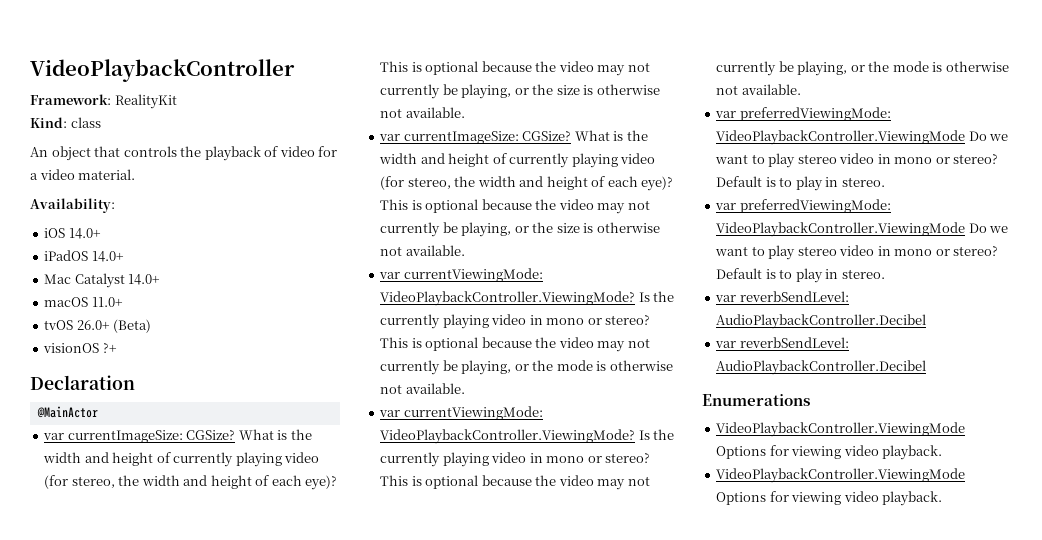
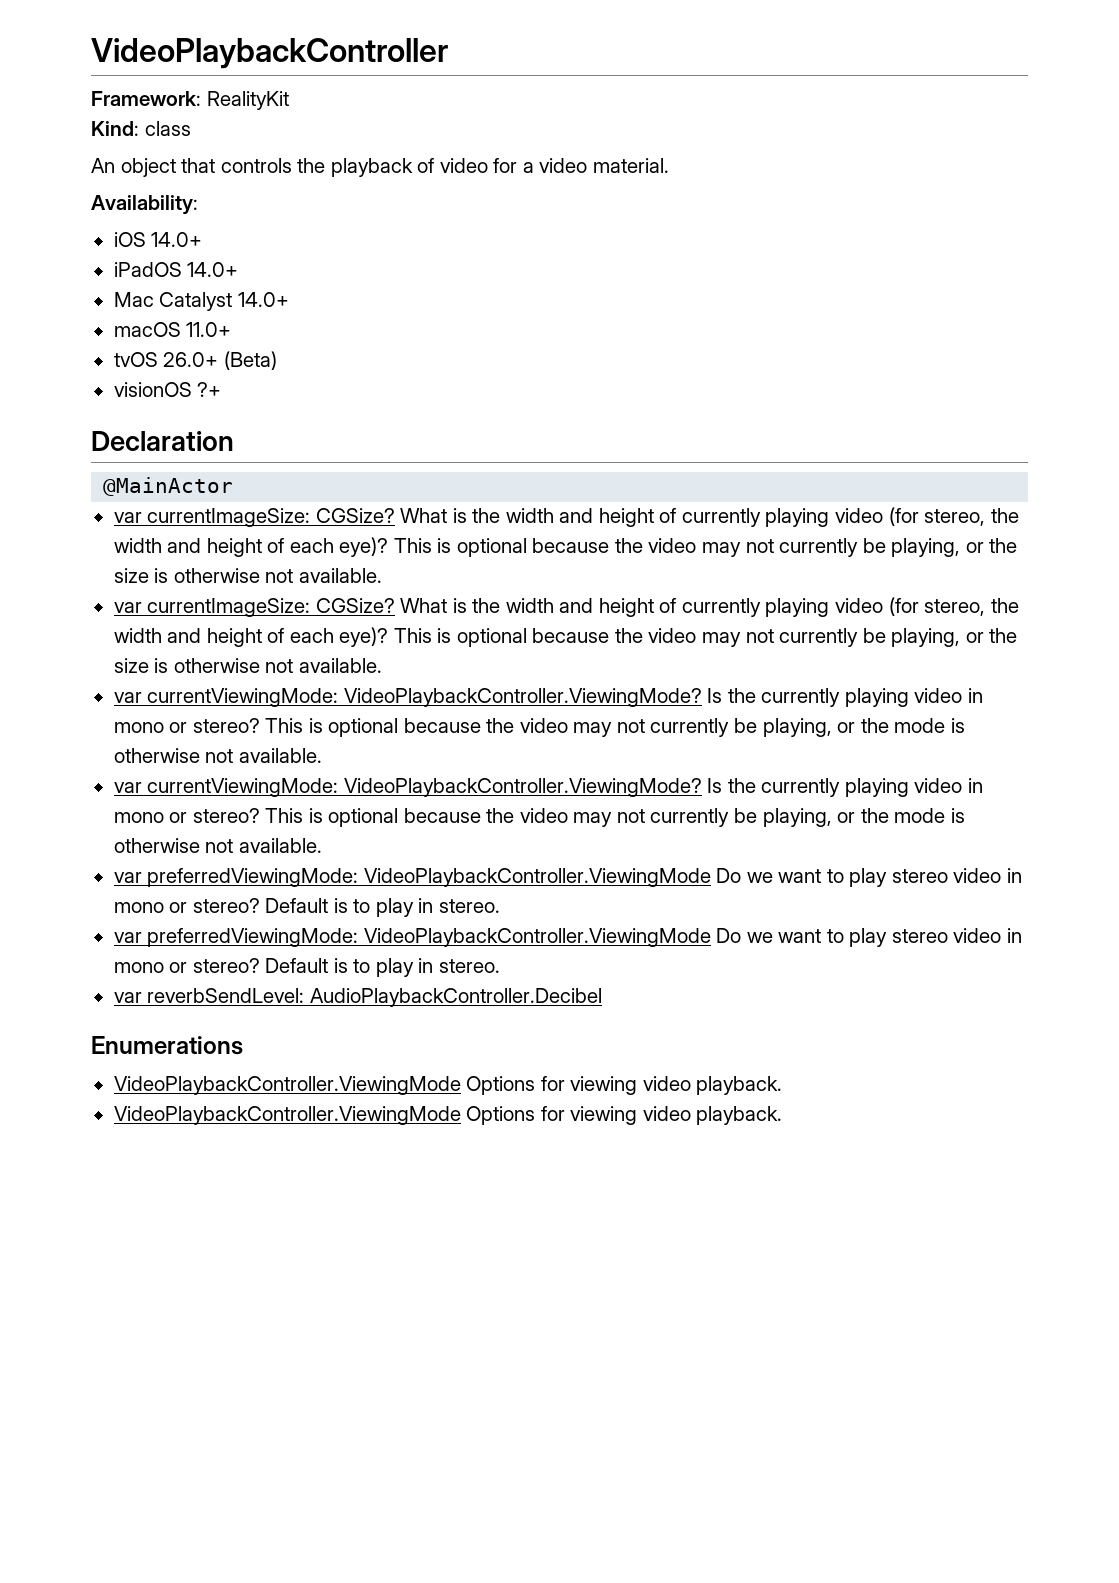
[715,337,849,348] [716,360,927,375] // var reverbSendLevel: AudioPlaybackController.Decibel -> (602, 997) none

